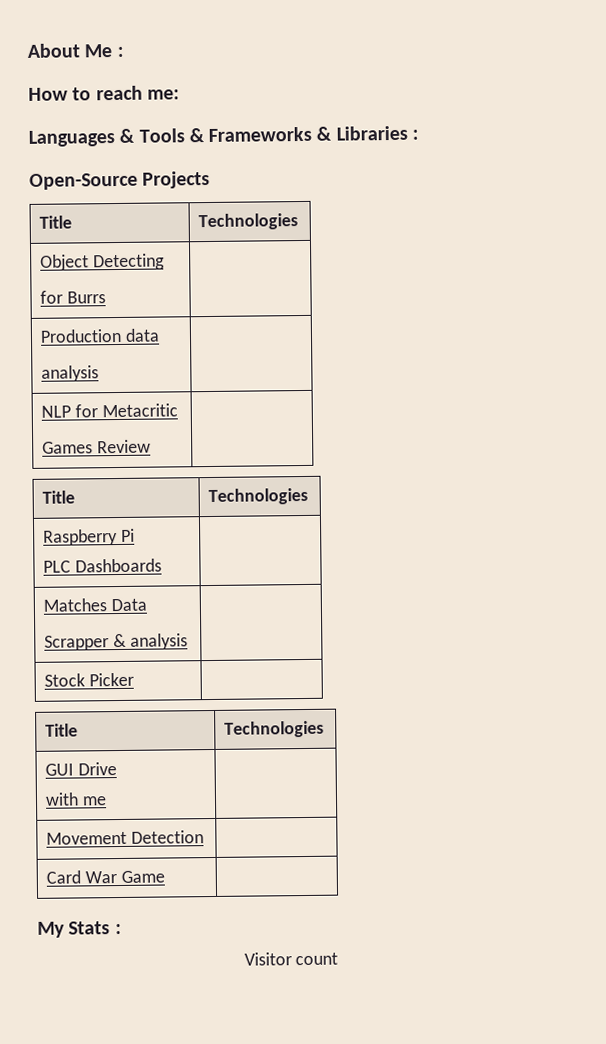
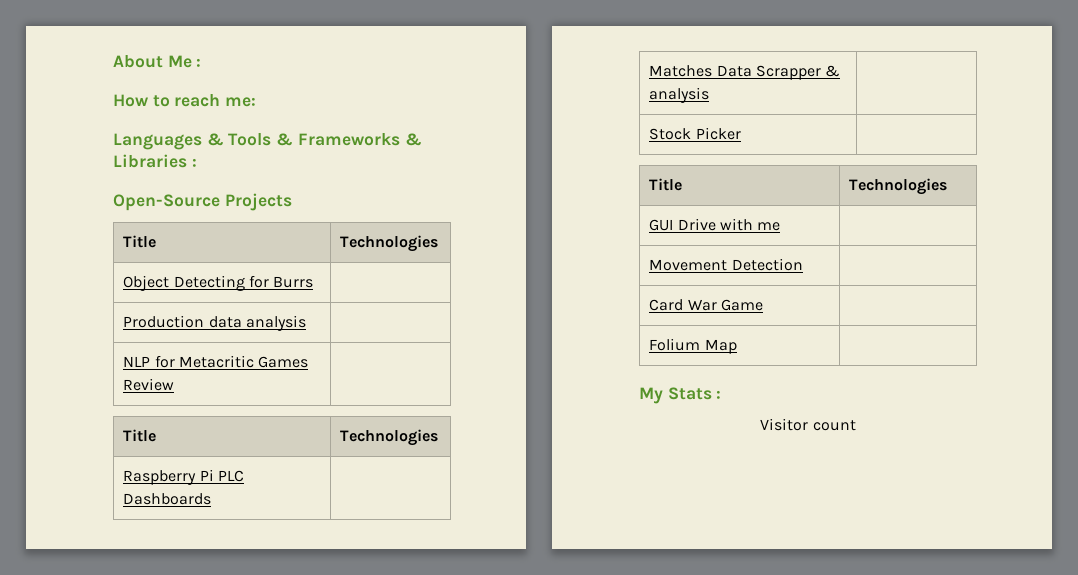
(166, 262) // -> (245, 283) none
(161, 335) // -> (242, 322) none
(178, 410) // -> (254, 361) none
(136, 535) // -> (214, 475) none
(148, 605) // -> (752, 71) none
(118, 769) // -> (716, 224) none
(165, 876) none -> [649,338,737,354] // Folium Map |

